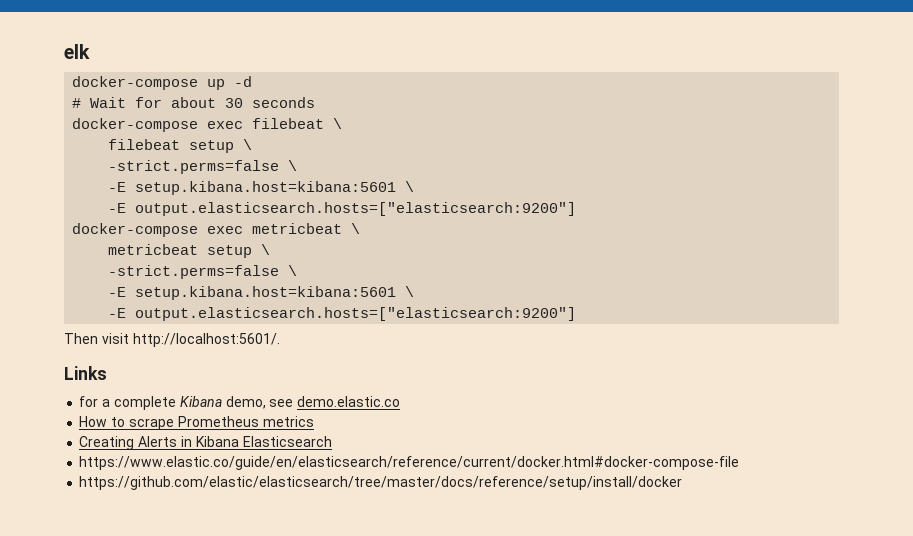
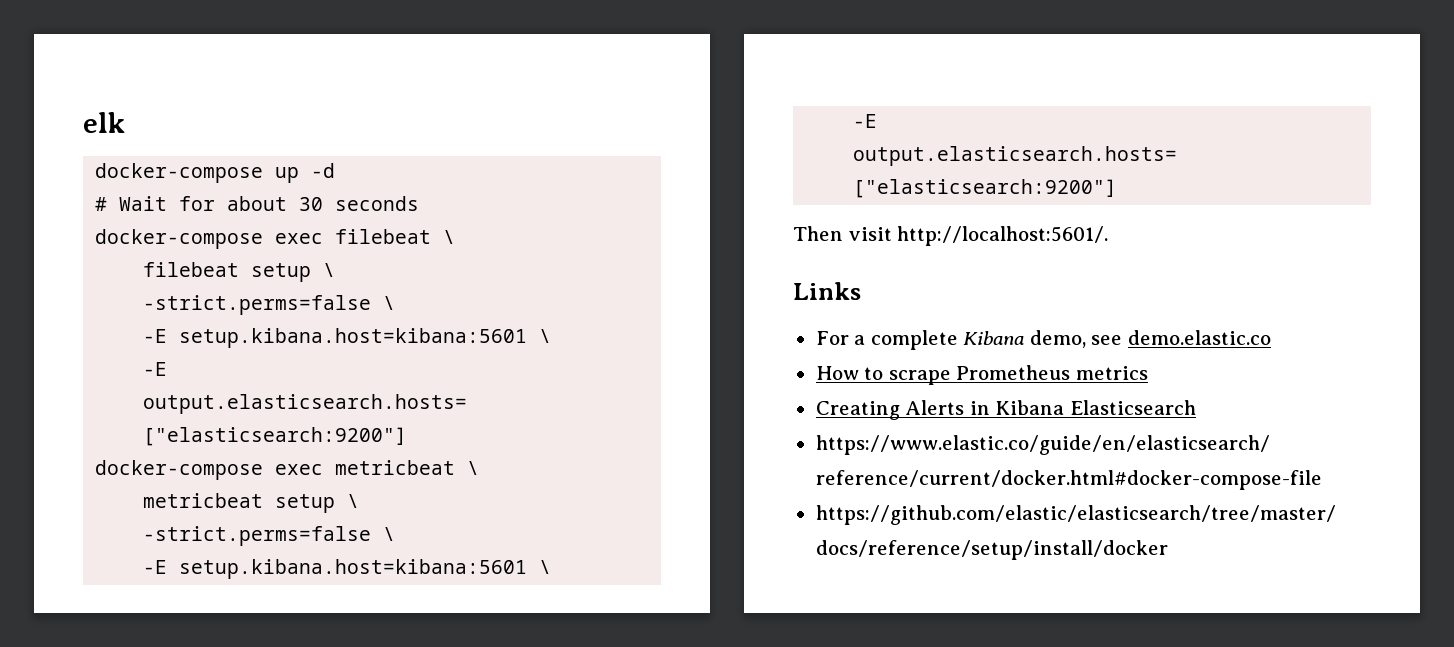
[79,396,99,407] for -> [815,331,849,345] For

